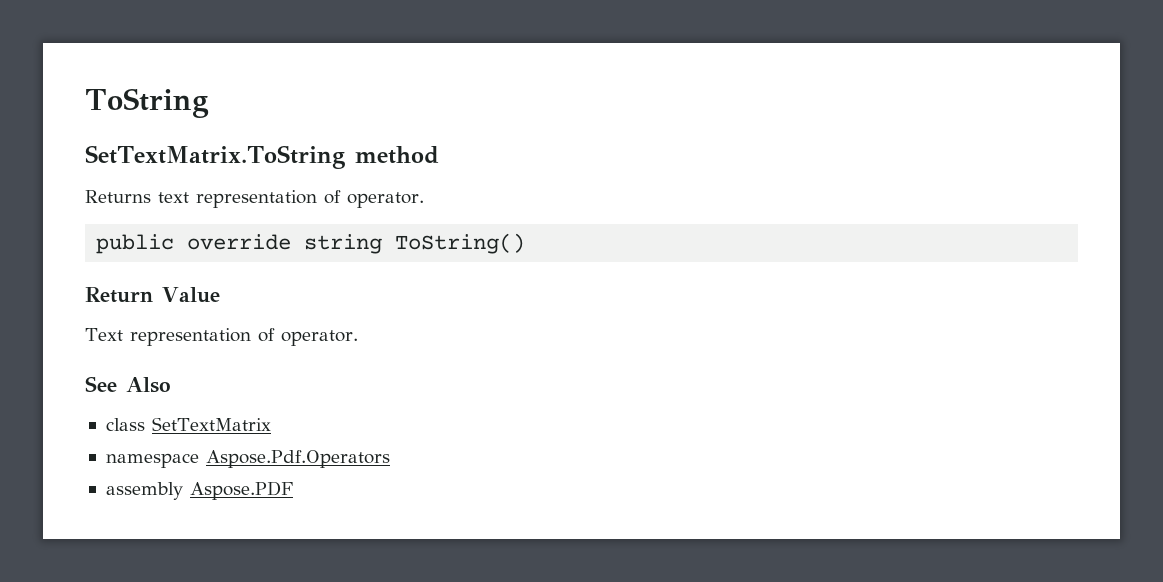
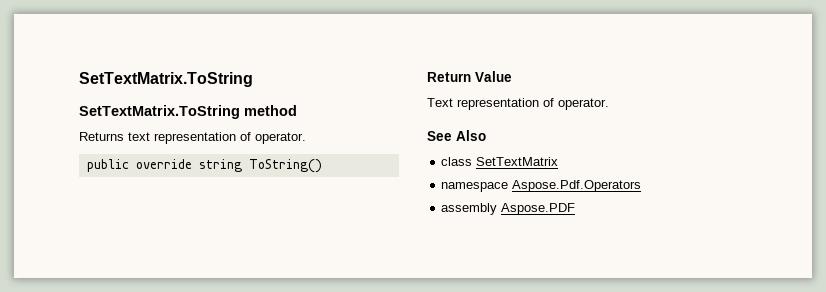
[85,88,209,118] ToString -> [79,72,253,87] SetTextMatrix.ToString

